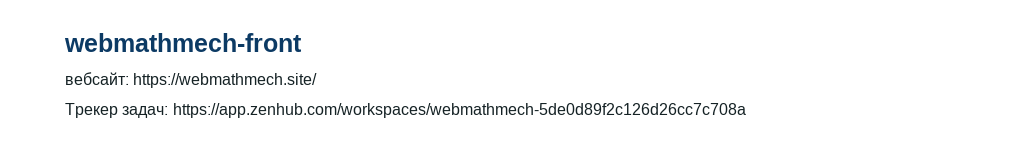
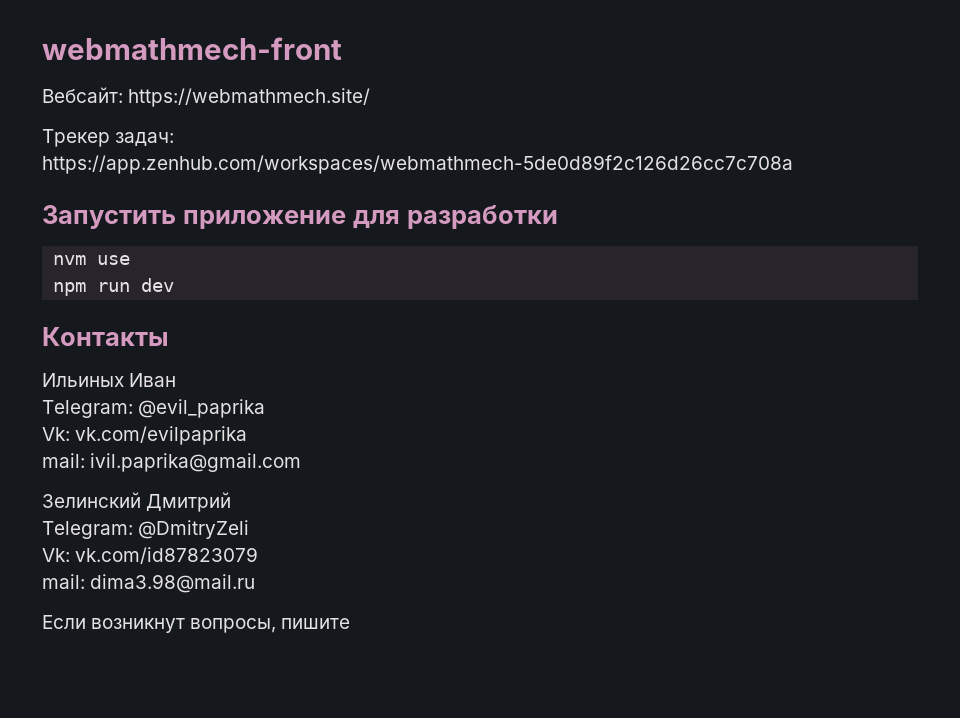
[65,72,129,85] вебсайт: -> [42,87,123,103] Вебсайт:
(746, 110) none -> [42,205,558,229] [53,255,131,265] [53,278,175,296] [42,327,169,346] [42,373,177,387] [42,399,266,418] [42,426,248,445] [42,453,302,472] [42,492,232,512] [42,520,250,539] [42,547,259,564] [42,574,256,593] [42,615,351,633] // Запустить приложение для разработки // nvm use // npm run dev // Контакты // Ильиных Иван // Telegram: @evil_paprika // Vk: vk.com/evilpaprika // mail: ivil.paprika@gmail.com // Зелинский Дмитрий // Telegram: @DmitryZeli // Vk: vk.com/id87823079 // mail: dima3.98@mail.ru // Если возникнут вопросы, пишите

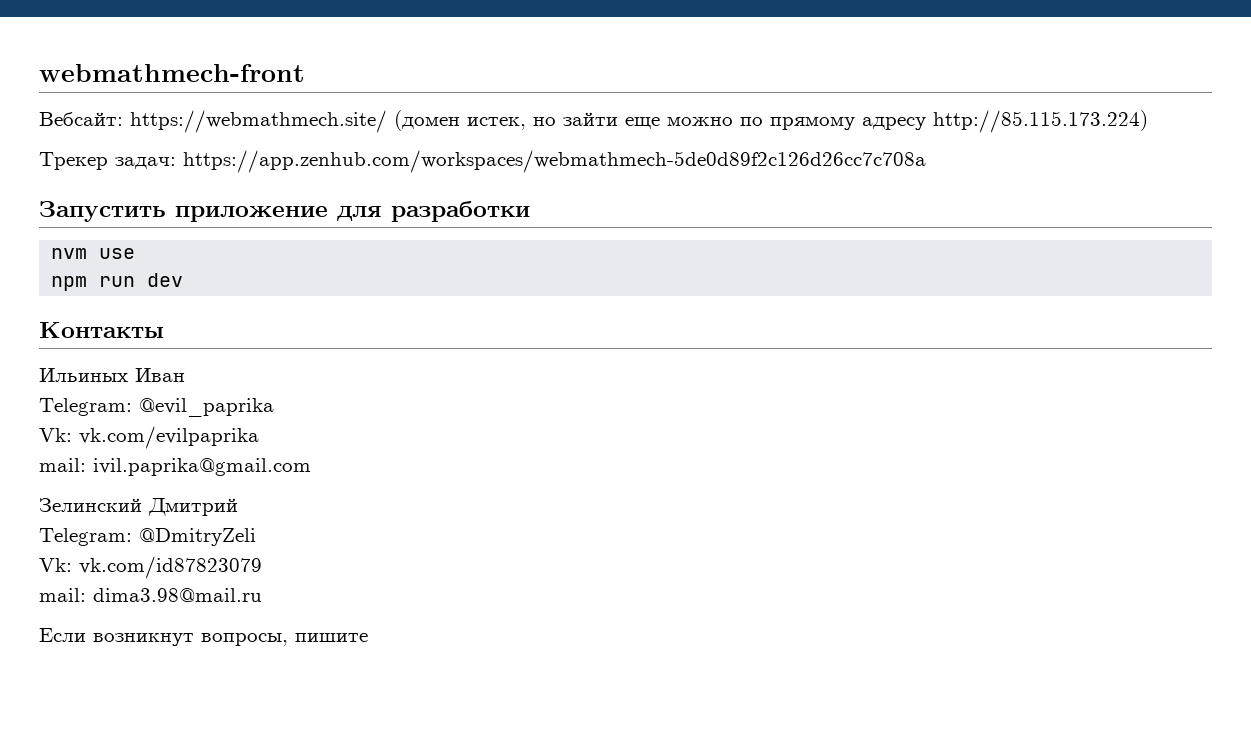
(371, 97) none -> [394,110,1148,133] (домен истек, но зайти еще можно по прямому адресу http://85.115.173.224)

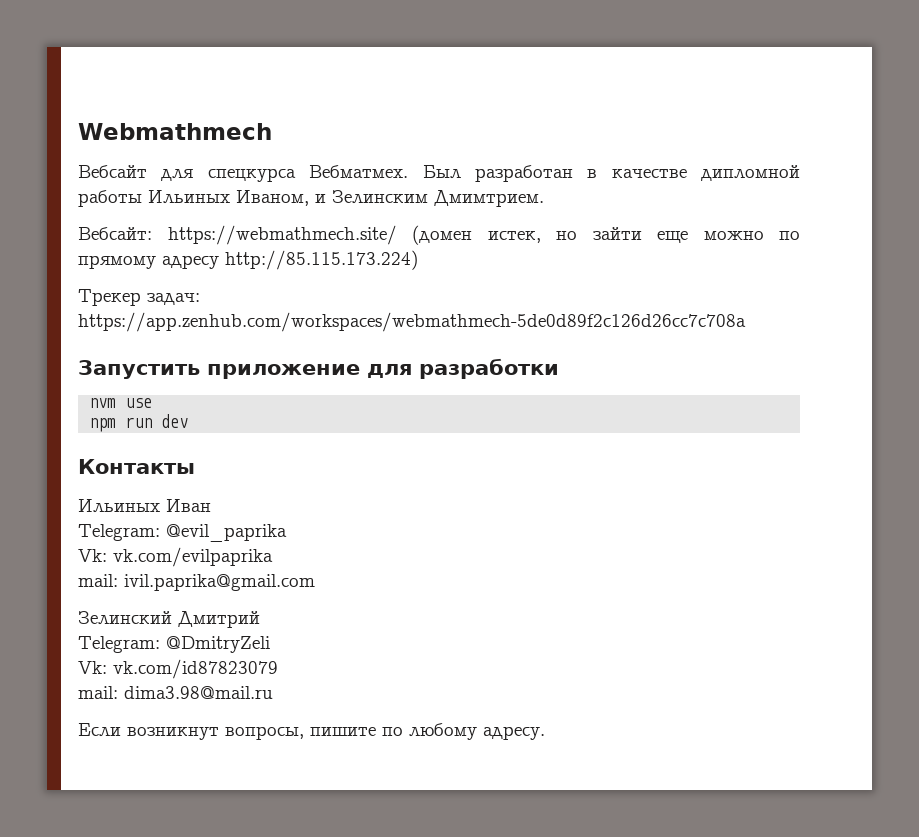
[39,64,305,82] webmathmech-front -> [78,123,272,140] [78,165,800,182] [78,190,544,207] Webmathmech // Вебсайт для спецкурса Вебматмех. Был разработан в качестве дипломной работы Ильиных Иваном, и Зелинским Дмимтрием.
(368, 637) none -> [382,723,545,740] по любому адресу.

